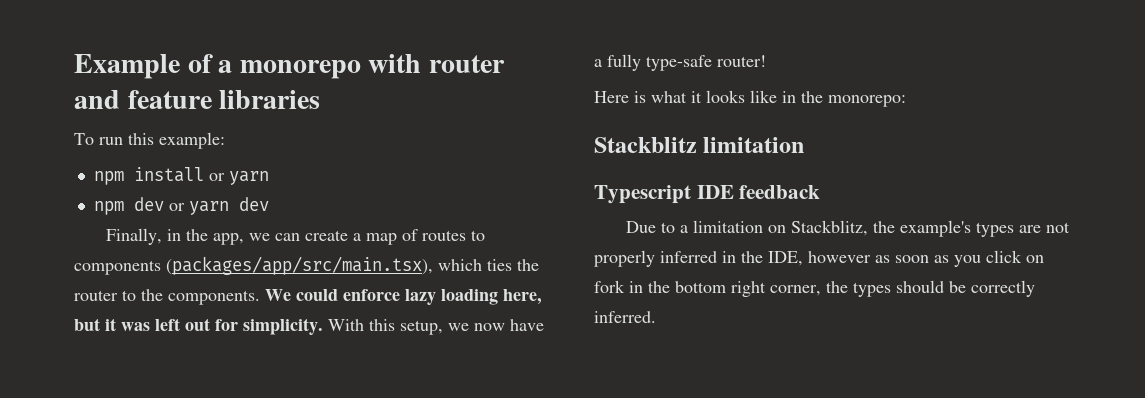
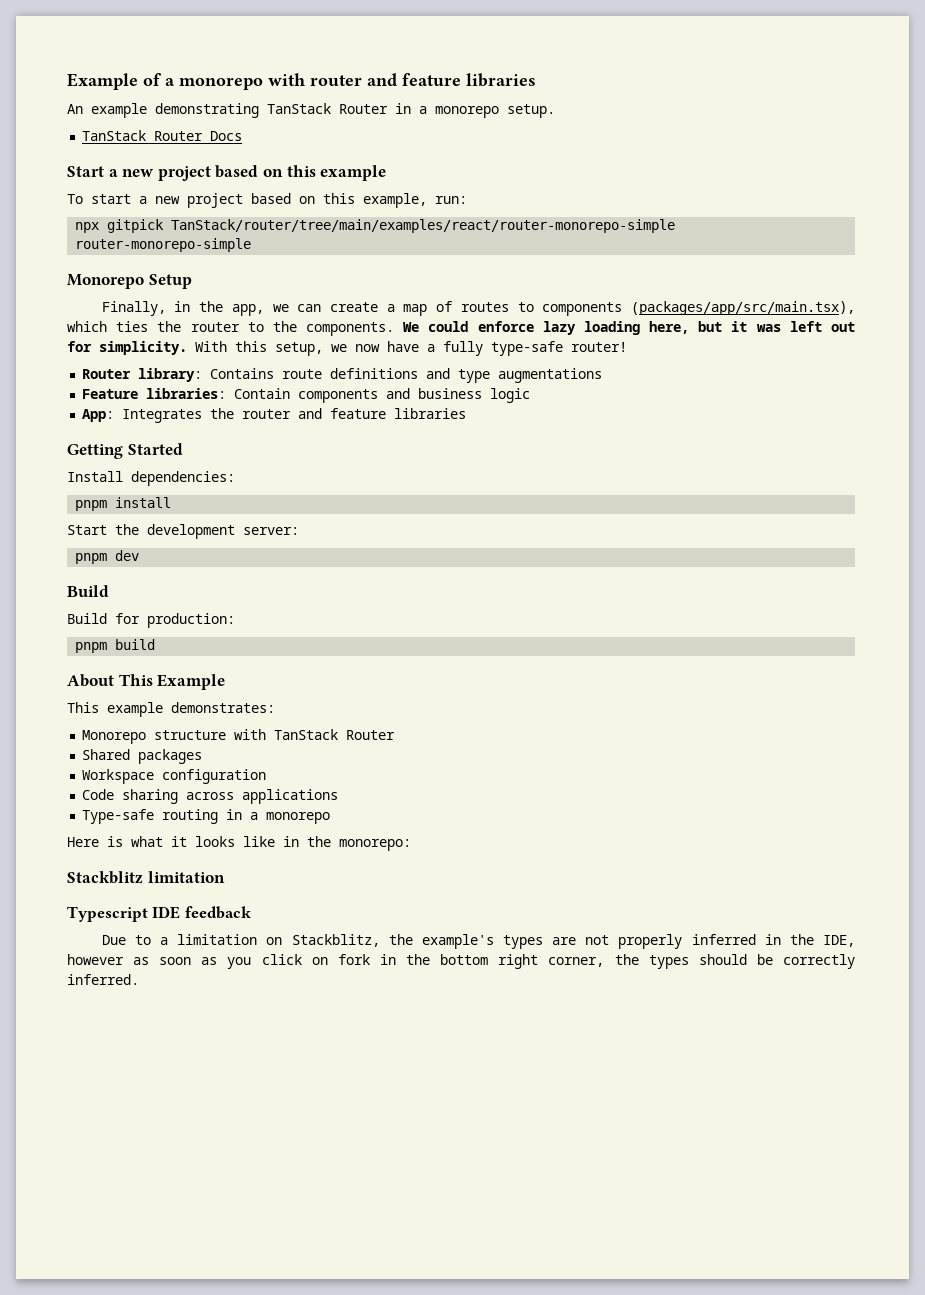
[74,132,225,149] [93,167,269,185] [93,197,269,215] To run this example: // npm install or yarn // npm dev or yarn dev -> [67,103,555,118] [82,130,243,141] [67,165,387,181] [67,193,467,208] [75,219,676,233] [75,238,252,252] [67,274,192,289] An example demonstrating TanStack Router in a monorepo setup. // TanStack Router Docs // Start a new project based on this example // To start a new project based on this example, run: // npx gitpick TanStack/router/tree/main/examples/react/router-monorepo-simple router-monorepo-simple // Monorepo Setup
(766, 61) none -> [82,368,603,383] [82,388,531,403] [82,408,467,423] [67,443,183,459] [67,471,235,486] [75,497,172,511] [67,524,299,539] [75,550,140,564] [67,585,109,597] [67,613,235,628] [75,639,156,653] [67,674,226,690] [67,702,275,717] [82,729,396,744] [82,749,203,764] [82,769,267,784] [82,789,339,804] [82,809,331,824] // Router library: Contains route definitions and type augmentations // Feature libraries: Contain components and business logic // App: Integrates the router and feature libraries // Getting Started // Install dependencies: // pnpm install // Start the development server: // pnpm dev // Build // Build for production: // pnpm build // About This Example // This example demonstrates: // Monorepo structure with TanStack Router // Shared packages // Workspace configuration // Code sharing across applications // Type-safe routing in a monorepo

